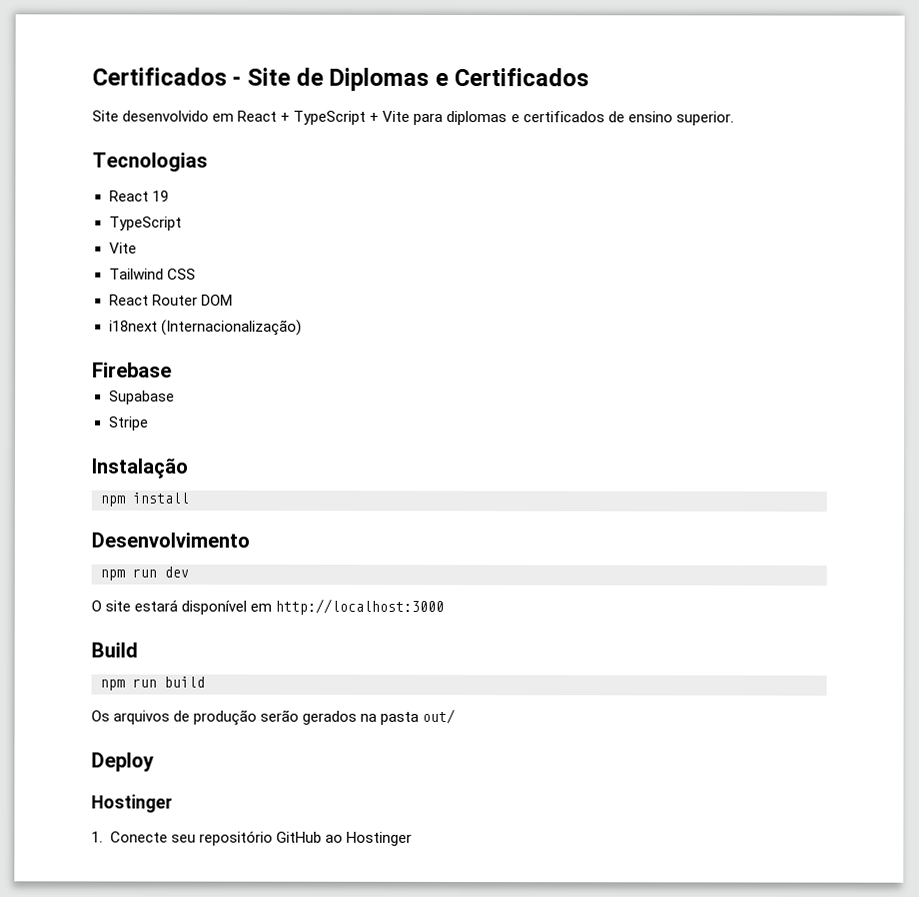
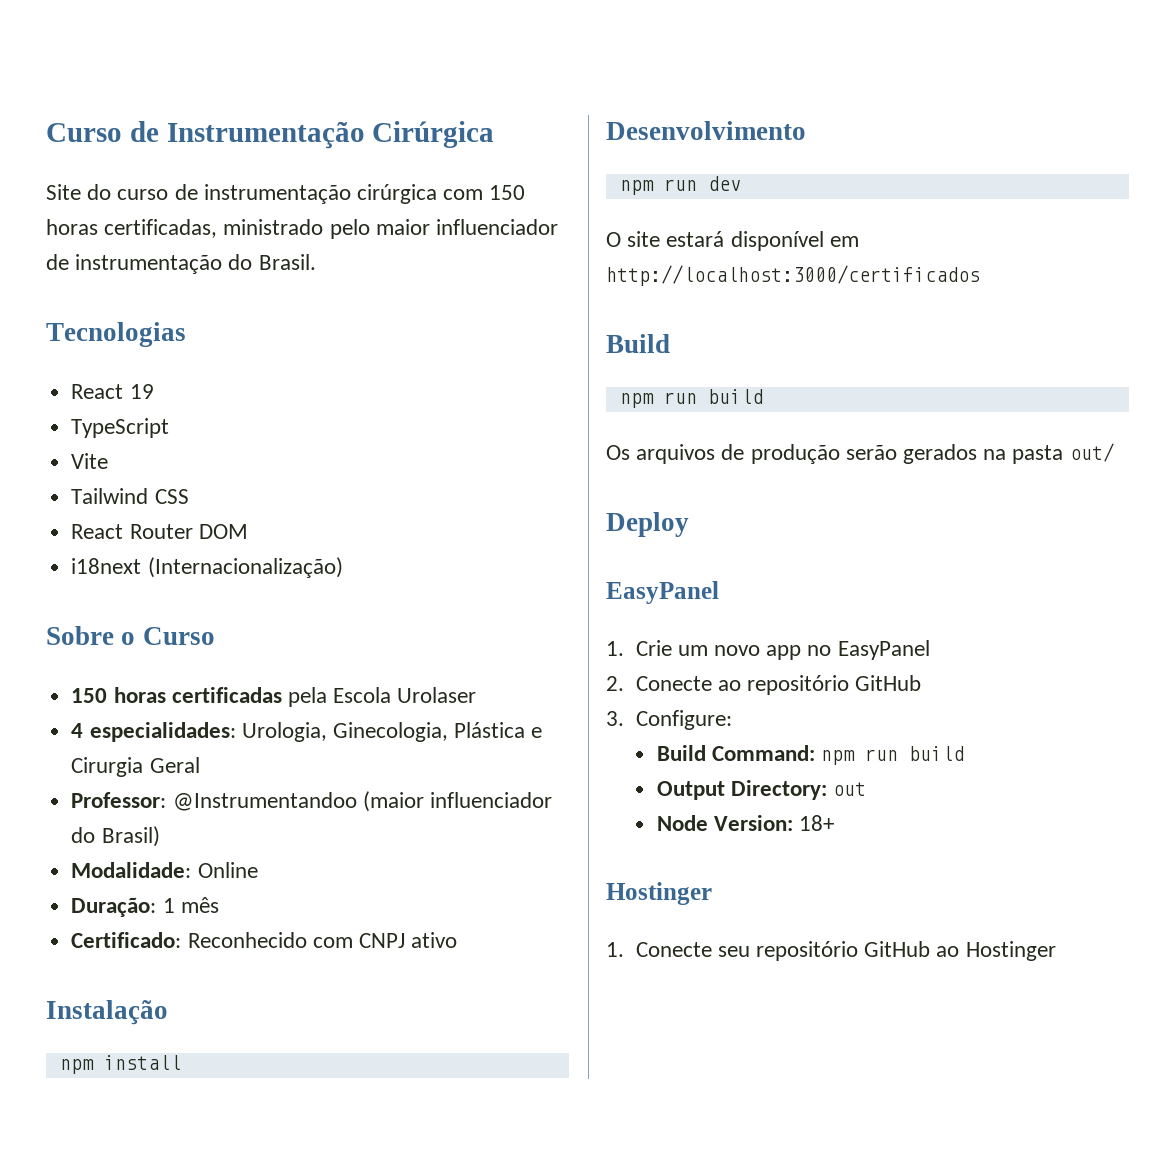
[92,67,590,91] [92,110,734,126] Certificados - Site de Diplomas e Certificados // Site desenvolvido em React + TypeScript + Vite para diplomas e certificados de ensino superior. -> [46,121,495,149] [46,184,526,204] [46,219,559,239] [46,254,316,274] Curso de Instrumentação Cirúrgica // Site do curso de instrumentação cirúrgica com 150 horas certificadas, ministrado pelo maior influenciador de instrumentação do Brasil.
[92,362,172,378] [108,390,175,405] [108,416,149,431] Firebase // Supabase // Stripe -> [46,626,215,645] [71,687,477,707] [71,722,543,742] [71,757,200,777] [71,791,552,812] [71,826,160,847] [71,862,258,878] [71,897,219,917] [71,932,458,948] Sobre o Curso // 150 horas certificadas pela Escola Urolaser // 4 especialidades: Urologia, Ginecologia, Plástica e Cirurgia Geral // Professor: @Instrumentandoo (maior influenciador do Brasil) // Modalidade: Online // Duração: 1 mês // Certificado: Reconhecido com CNPJ ativo
[275,598,445,615] http://localhost:3000 -> [606,265,980,286] http://localhost:3000/certificados
(154, 762) none -> [606,581,719,604] [606,640,930,660] [606,675,922,695] [606,710,732,730] [656,745,965,765] [656,780,867,800] [656,815,835,831] // EasyPanel // 1. Crie um novo app no EasyPanel // 2. Conecte ao repositório GitHub // 3. Configure: // Build Command: npm run build // Output Directory: out // Node Version: 18+

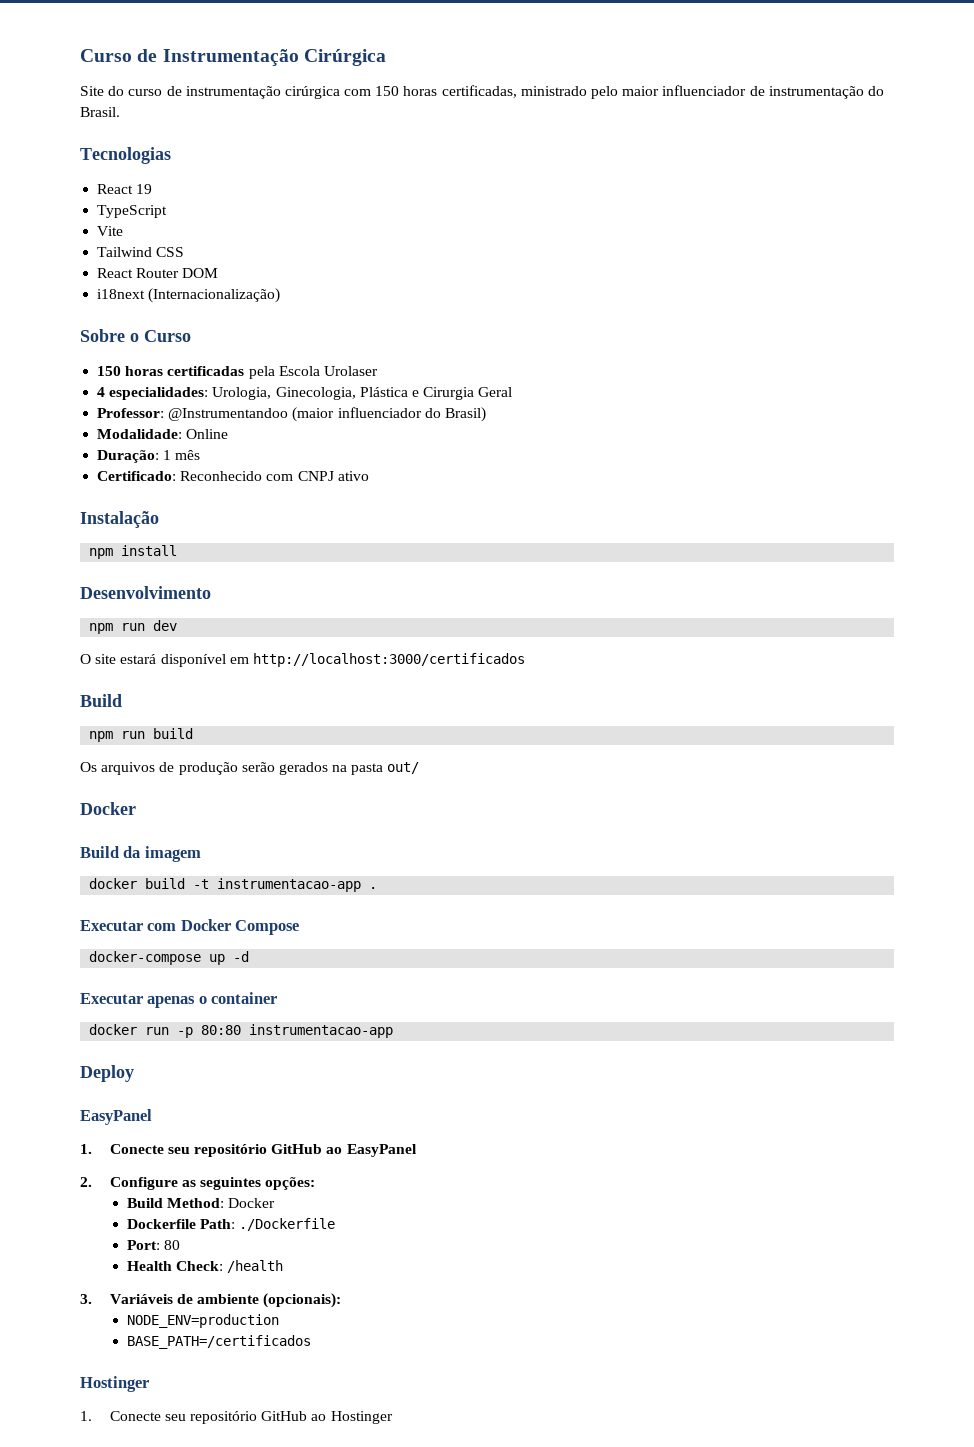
[606,512,689,537] [606,581,719,604] [606,640,930,660] [606,675,922,695] [606,710,732,730] [656,745,965,765] [656,780,867,800] [656,815,835,831] Deploy // EasyPanel // 1. Crie um novo app no EasyPanel // 2. Conecte ao repositório GitHub // 3. Configure: // Build Command: npm run build // Output Directory: out // Node Version: 18+ -> [80,802,136,815] [80,846,201,862] [89,878,378,892] [80,919,300,935] [89,951,250,965] [80,992,278,1008] [89,1024,394,1038] [80,1065,134,1082] [80,1109,152,1125] [80,1144,417,1157] [80,1177,316,1190] [126,1198,276,1208] [126,1218,336,1231] [126,1240,180,1250] [126,1260,284,1273] [80,1293,342,1308] [126,1314,279,1328] [126,1335,311,1349] Docker // Build da imagem // docker build -t instrumentacao-app . // Executar com Docker Compose // docker-compose up -d // Executar apenas o container // docker run -p 80:80 instrumentacao-app // Deploy // EasyPanel // 1. Conecte seu repositório GitHub ao EasyPanel // 2. Configure as seguintes opções: // Build Method: Docker // Dockerfile Path: ./Dockerfile // Port: 80 // Health Check: /health // 3. Variáveis de ambiente (opcionais): // NODE_ENV=production // BASE_PATH=/certificados

